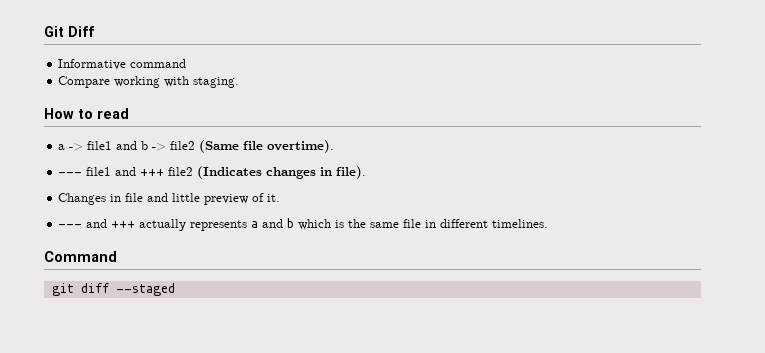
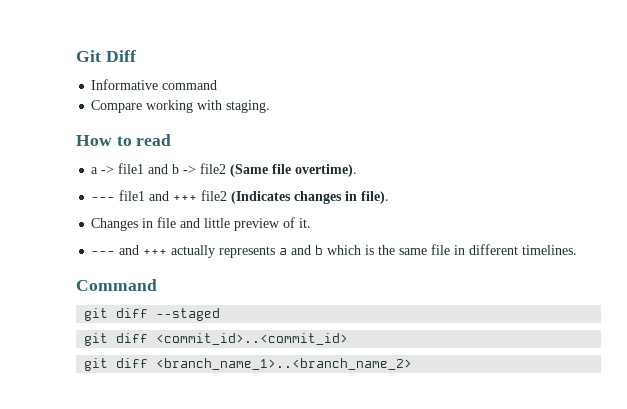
(175, 289) none -> [84,333,349,346] [84,358,413,371] // git diff <commit_id>..<commit_id> // git diff <branch_name_1>..<branch_name_2>

